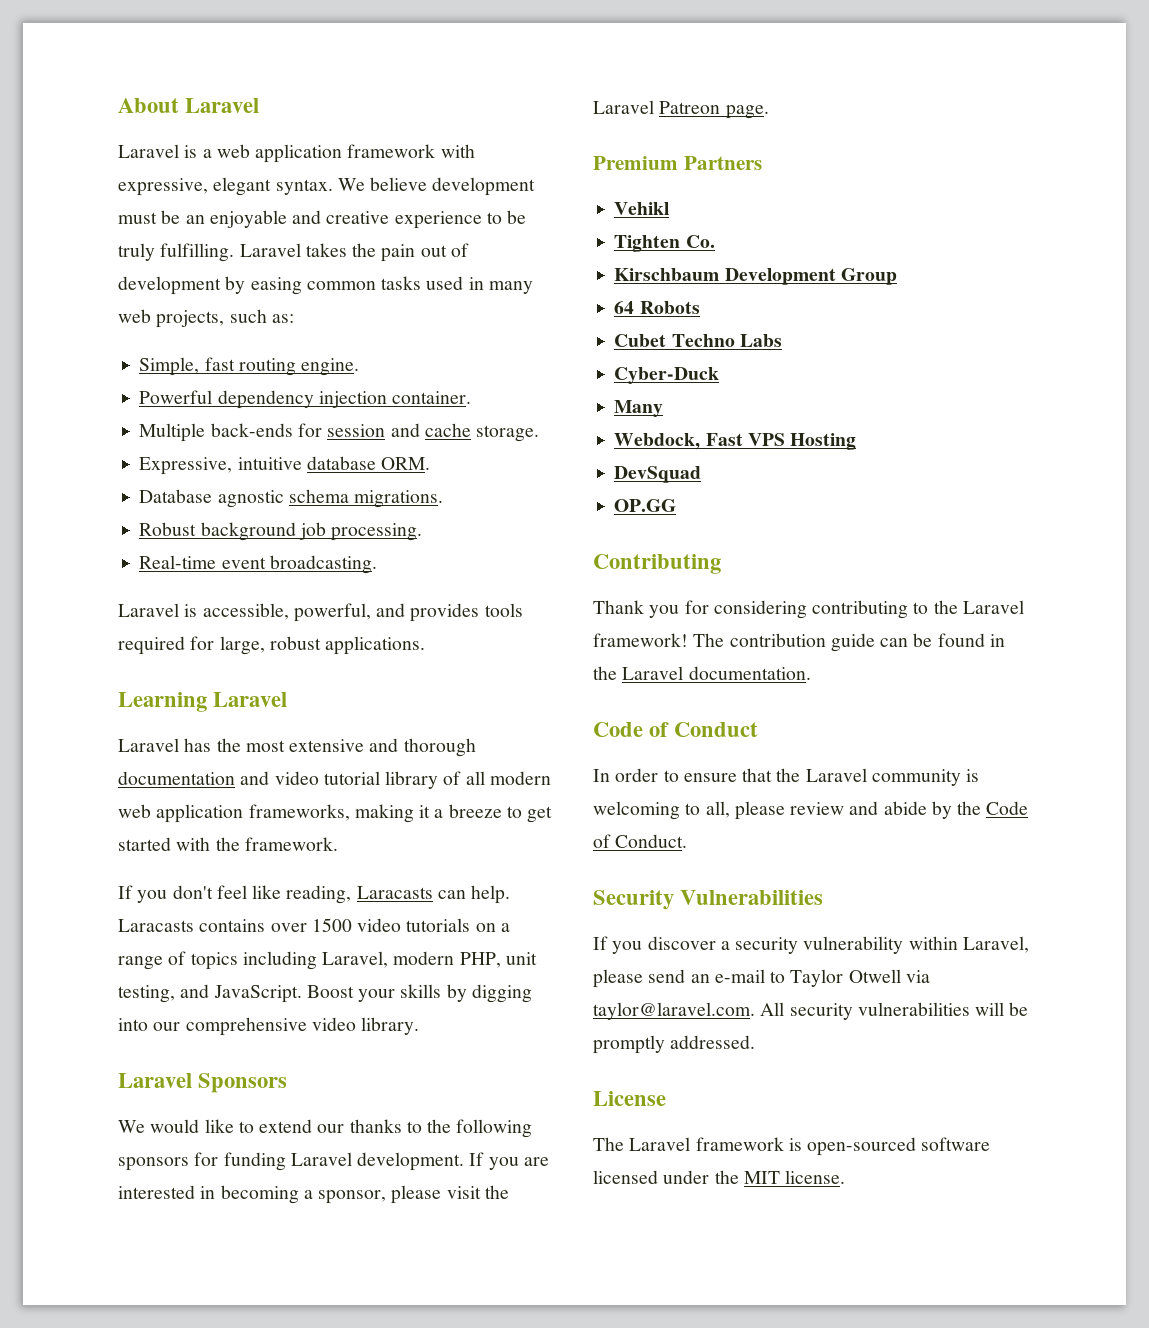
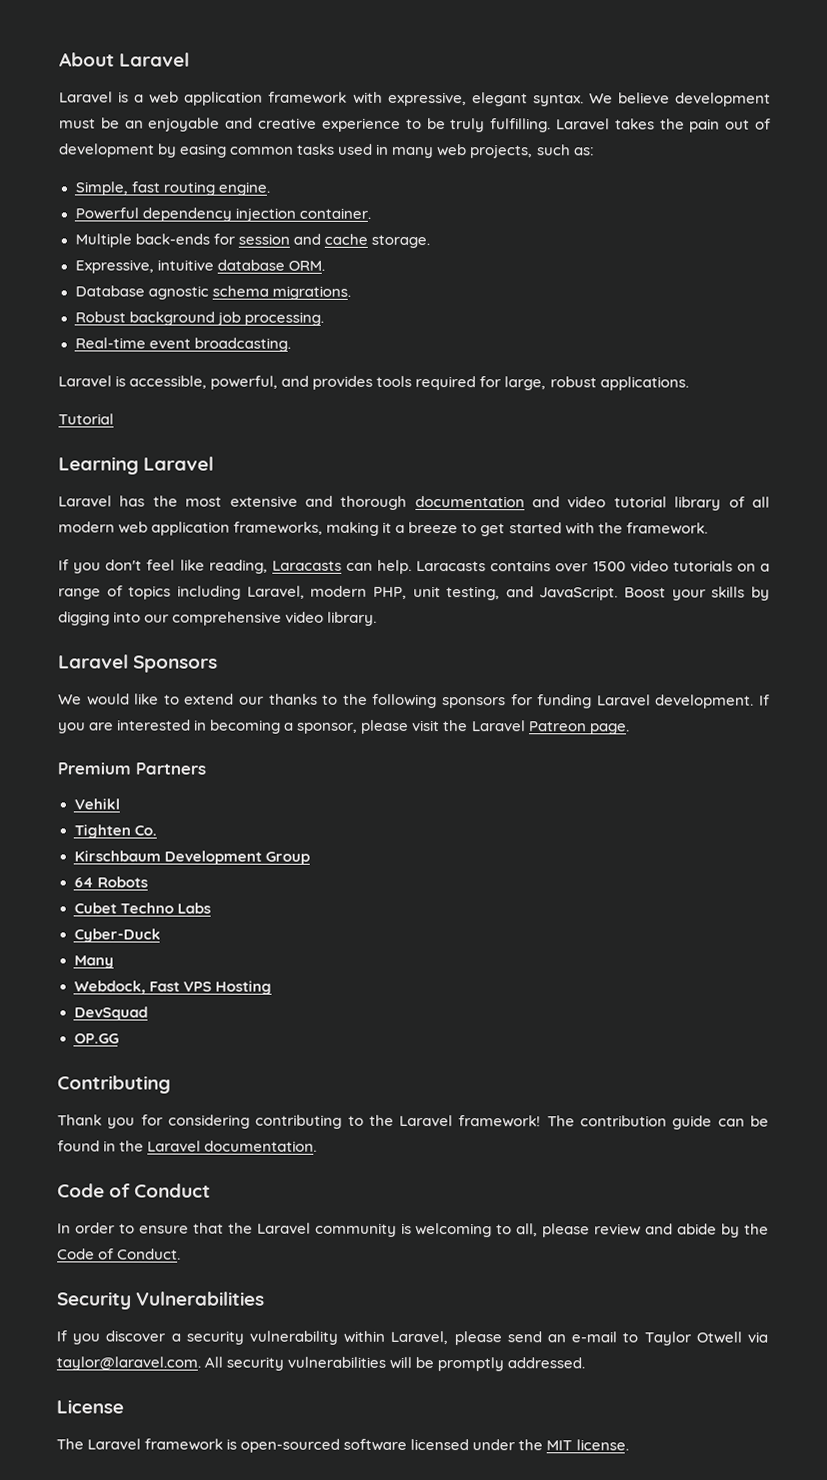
(426, 645) none -> [58,413,114,425] // Tutorial

